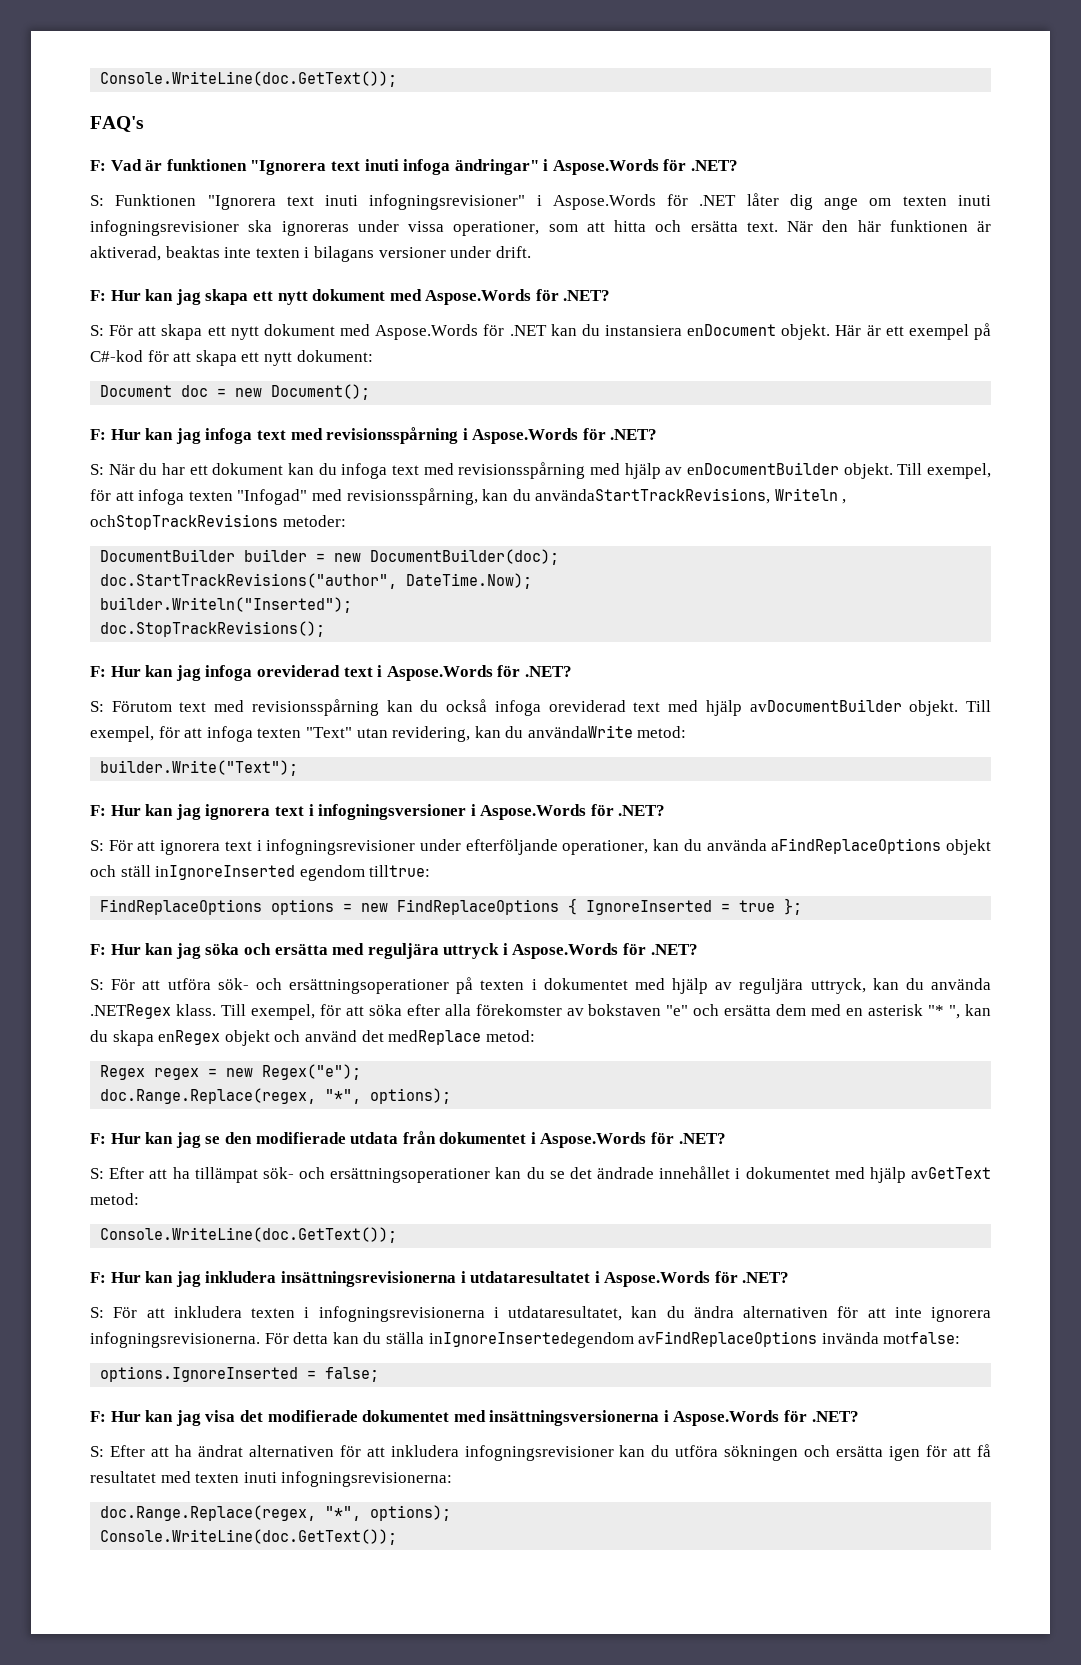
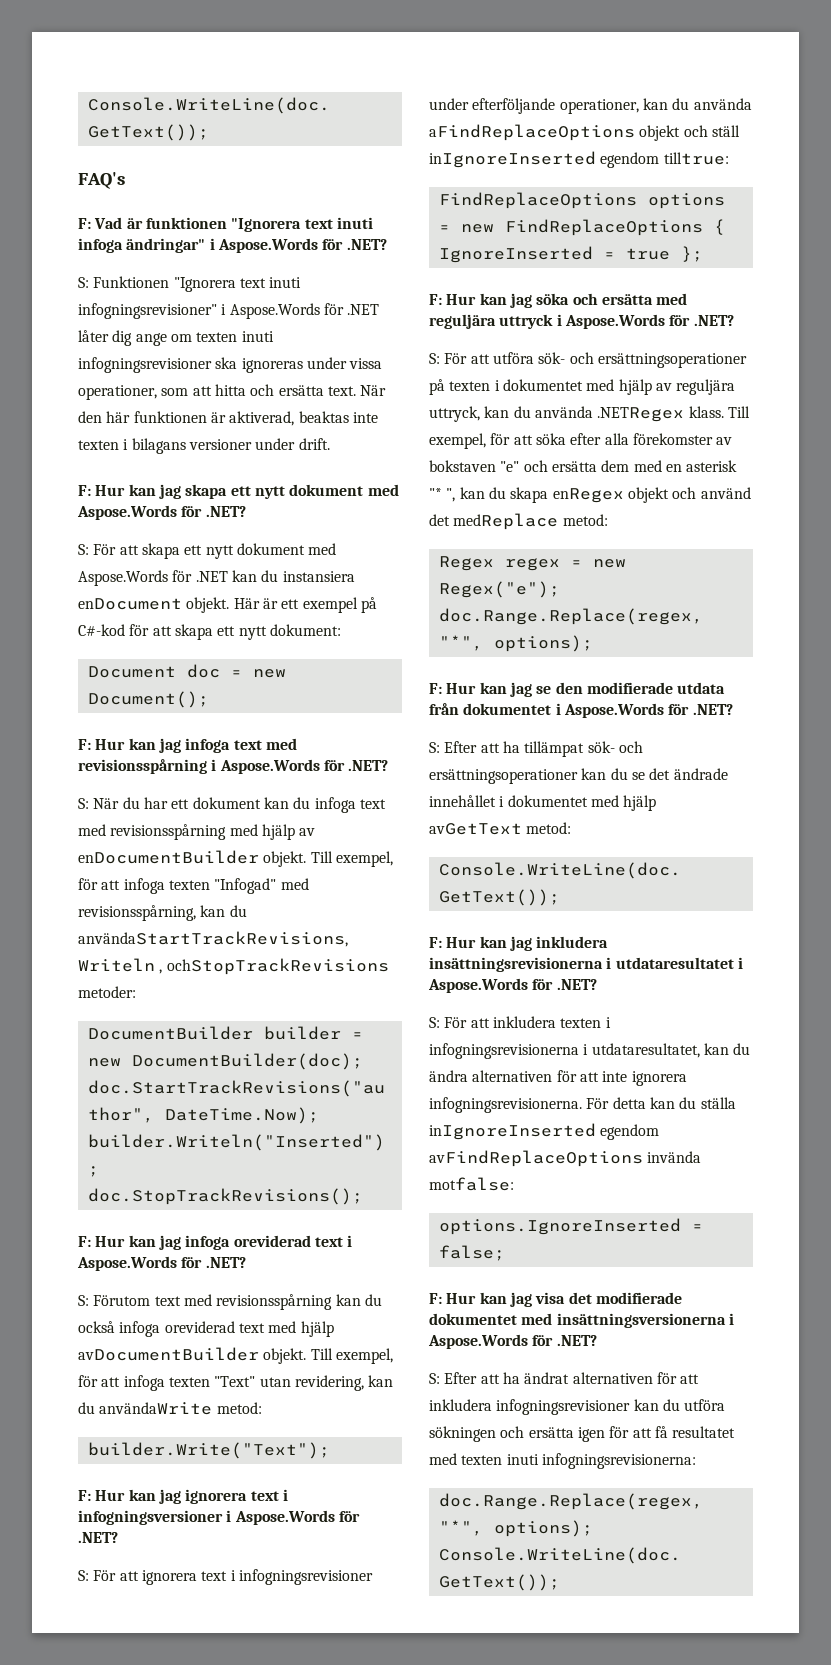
[428,1332,634,1348] inIgnoreInsertedegendom -> [429,1123,660,1140] inIgnoreInserted egendom

